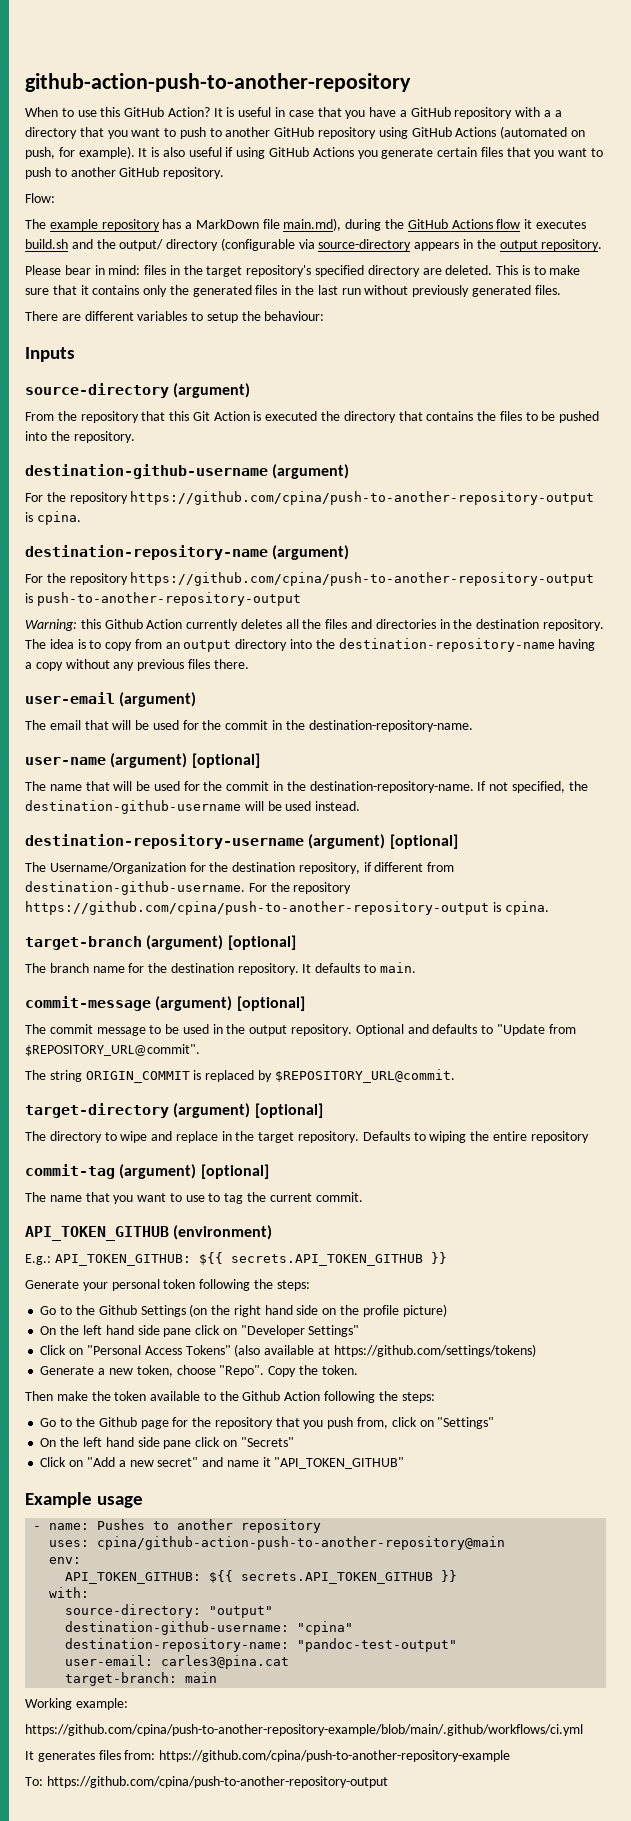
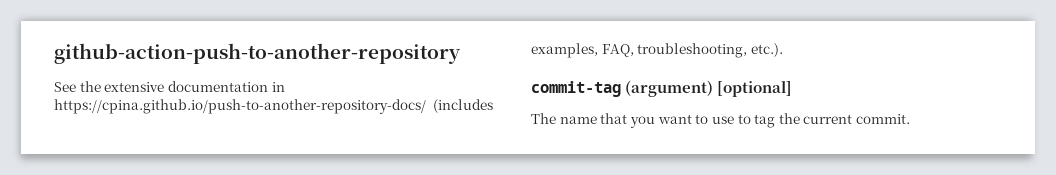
[25,107,562,119] [25,126,585,139] [25,146,604,159] [25,167,225,179] [25,193,55,203] [25,218,586,231] [25,238,603,251] [25,265,581,277] [25,285,561,297] [25,311,325,323] [25,347,75,362] [25,383,251,398] [25,411,600,423] [25,431,135,443] [25,464,350,479] [25,491,595,505] [25,511,81,525] [25,545,350,560] [25,572,595,586] [25,592,301,606] [25,619,604,631] [25,638,596,652] [25,659,249,671] [25,692,197,707] [25,720,473,732] [25,753,260,768] [25,781,588,793] [25,800,361,814] [25,834,458,849] [25,862,455,874] [25,881,352,895] [25,901,549,915] [25,935,296,950] [25,962,416,975] [25,996,305,1011] [25,1024,576,1036] [25,1044,200,1056] [25,1069,455,1083] [25,1103,323,1118] [25,1131,589,1143] When to use this GitHub Action? It is useful in case that you have a GitHub repository with a a directory that you want to push to another GitHub repository using GitHub Actions (automated on push, for example). It is also useful if using GitHub Actions you generate certain files that you want to push to another GitHub repository. // Flow: // The example repository has a MarkDown file main.md), during the GitHub Actions flow it executes build.sh and the output/ directory (configurable via source-directory appears in the output repository. // Please bear in mind: files in the target repository's specified directory are deleted. This is to make sure that it contains only the generated files in the last run without previously generated files. // There are different variables to setup the behaviour: // Inputs // source-directory (argument) // From the repository that this Git Action is executed the directory that contains the files to be pushed into the repository. // destination-github-username (argument) // For the repository https://github.com/cpina/push-to-another-repository-output is cpina. // destination-repository-name (argument) // For the repository https://github.com/cpina/push-to-another-repository-output is push-to-another-repository-output // Warning: this Github Action currently deletes all the files and directories in the destination repository. The idea is to copy from an output directory into the destination-repository-name having a copy without any previous files there. // user-email (argument) // The email that will be used for the commit in the destination-repository-name. // user-name (argument) [optional] // The name that will be used for the commit in the destination-repository-name. If not specified, the destination-github-username will be used instead. // destination-repository-username (argument) [optional] // The Username/Organization for the destination repository, if different from destination-github-username. For the repository https://github.com/cpina/push-to-another-repository-output is cpina. // target-branch (argument) [optional] // The branch name for the destination repository. It defaults to main. // commit-message (argument) [optional] // The commit message to be used in the output repository. Optional and defaults to "Update from $REPOSITORY_URL@commit". // The string ORIGIN_COMMIT is replaced by $REPOSITORY_URL@commit. // target-directory (argument) [optional] // The directory to wipe and replace in the target repository. Defaults to wiping the entire repository -> [54,81,285,92] [54,99,493,114] [531,43,783,58] See the extensive documentation in https://cpina.github.io/push-to-another-repository-docs/ (includes examples, FAQ, troubleshooting, etc.).
[25,1225,273,1241] [25,1252,447,1266] [25,1279,310,1291] [40,1304,447,1317] [40,1325,360,1337] [40,1344,536,1357] [40,1365,358,1377] [25,1391,435,1403] [40,1417,495,1429] [40,1437,294,1449] [40,1457,405,1469] [25,1492,144,1508] [33,1519,322,1533] [49,1536,506,1550] [49,1557,82,1564] [65,1570,458,1584] [49,1587,90,1598] [65,1604,274,1618] [65,1621,354,1635] [65,1638,458,1652] [65,1655,290,1669] [65,1672,218,1686] [25,1698,128,1710] [25,1724,583,1736] [25,1750,511,1762] [25,1776,388,1788] // API_TOKEN_GITHUB (environment) // E.g.: API_TOKEN_GITHUB: ${{ secrets.API_TOKEN_GITHUB }} // Generate your personal token following the steps: // Go to the Github Settings (on the right hand side on the profile picture) // On the left hand side pane click on "Developer Settings" // Click on "Personal Access Tokens" (also available at https://github.com/settings/tokens) // Generate a new token, choose "Repo". Copy the token. // Then make the token available to the Github Action following the steps: // Go to the Github page for the repository that you push from, click on "Settings" // On the left hand side pane click on "Secrets" // Click on "Add a new secret" and name it "API_TOKEN_GITHUB" // Example usage // - name: Pushes to another repository // uses: cpina/github-action-push-to-another-repository@main // env: // API_TOKEN_GITHUB: ${{ secrets.API_TOKEN_GITHUB }} // with: // source-directory: "output" // destination-github-username: "cpina" // destination-repository-name: "pandoc-test-output" // user-email: carles3@pina.cat // target-branch: main // Working example: // https://github.com/cpina/push-to-another-repository-example/blob/main/.github/workflows/ci.yml // It generates files from: https://github.com/cpina/push-to-another-repository-example // To: https://github.com/cpina/push-to-another-repository-output -> (911, 119) none

